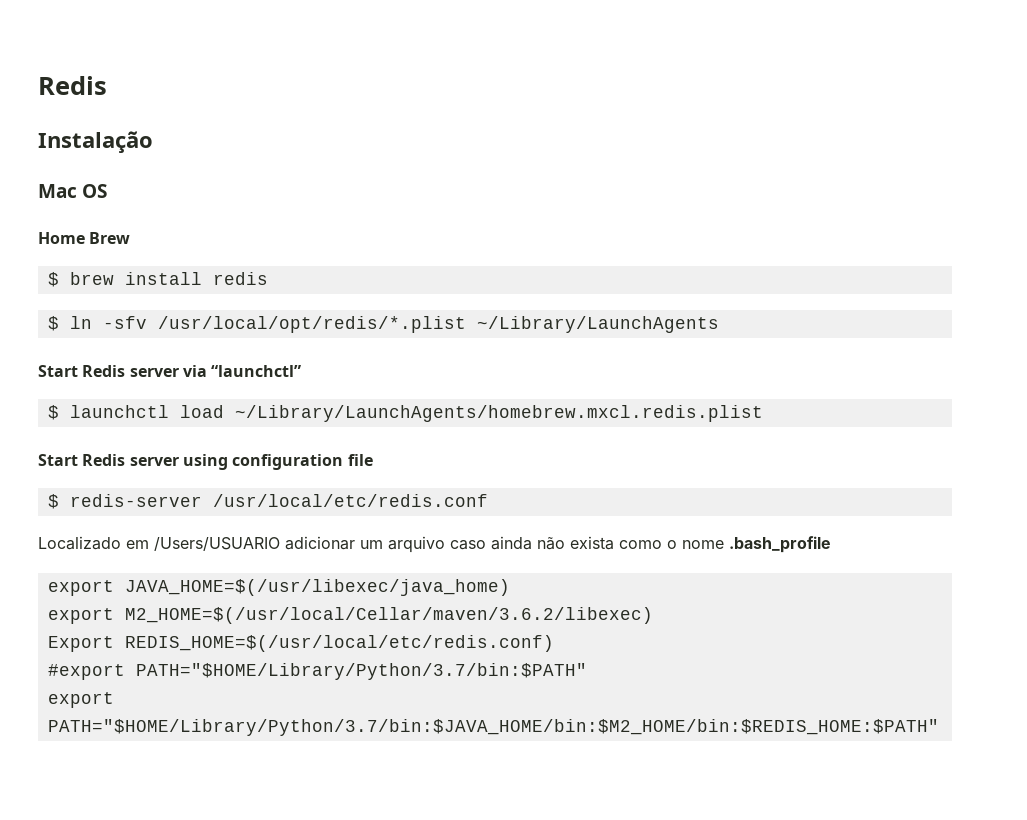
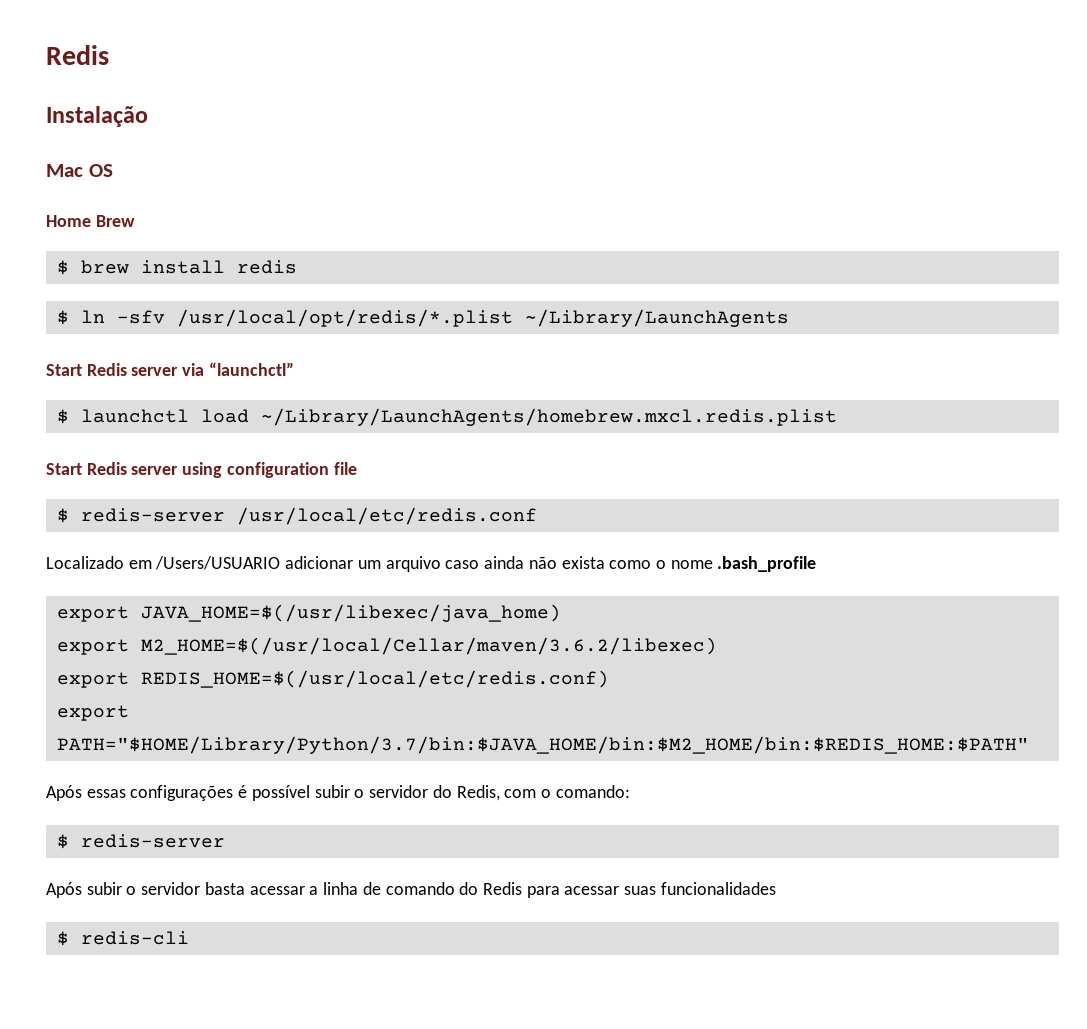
[47,636,114,652] Export -> [56,672,129,688] export
[47,663,587,680] // #export PATH="$HOME/Library/Python/3.7/bin:$PATH" -> (609, 679) none
(939, 727) none -> [46,785,630,801] [56,834,225,849] [46,882,776,898] [56,931,189,946] // Após essas configurações é possível subir o servidor do Redis, com o comando: // $ redis-server // Após subir o servidor basta acessar a linha de comando do Redis para acessar suas funcionalidades // $ redis-cli

